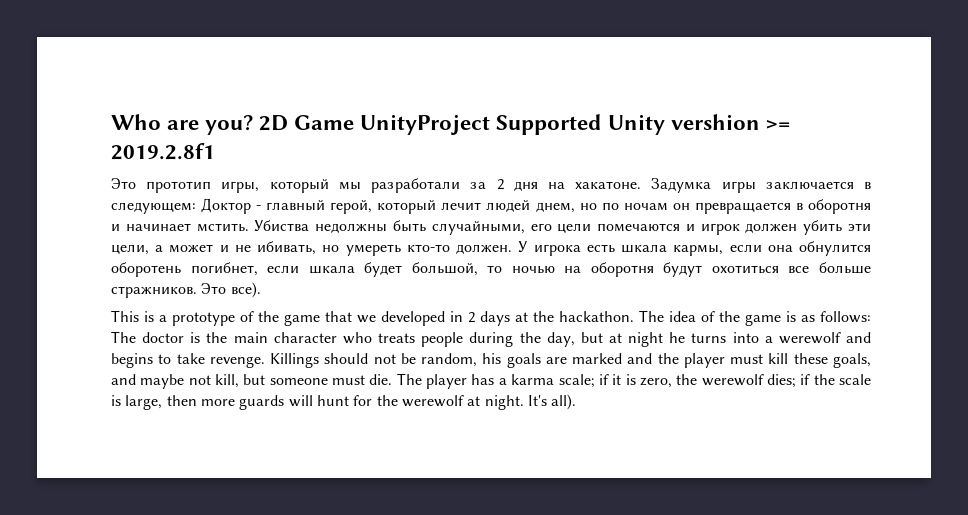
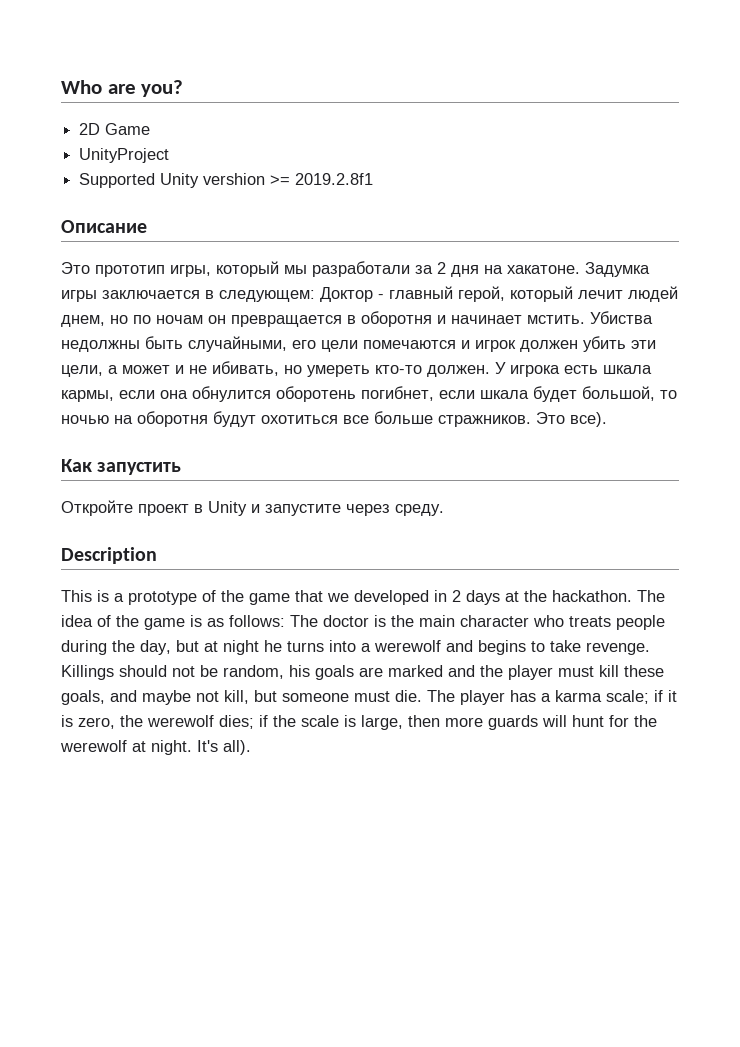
(254, 125) none -> (184, 88) //
(355, 122) none -> (151, 129) //
(491, 124) none -> (170, 155) //
(215, 151) none -> [61,220,147,233] // Описание
(261, 290) none -> [61,459,182,475] [61,500,444,516] [61,547,157,564] // Как запустить // Откройте проект в Unity и запустите через среду. // Description

